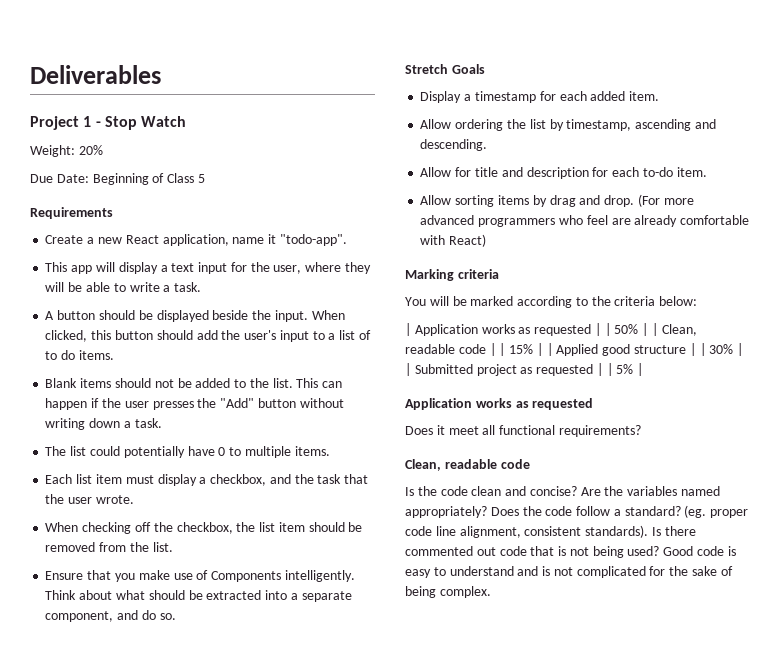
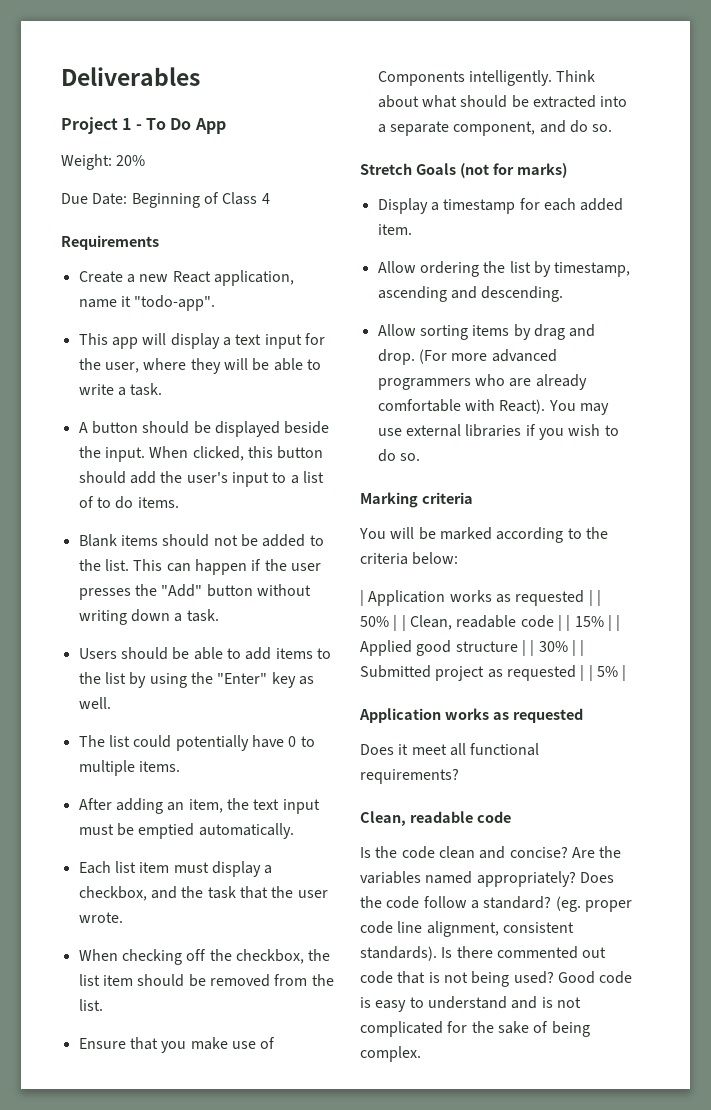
[104,116,187,130] Stop Watch -> [145,118,226,134] To Do App
[197,174,205,183] 5 -> [261,193,270,204] 4
(162, 423) none -> [78,647,331,660] [78,672,314,688] [78,697,111,709] // Users should be able to add items to the list by using the "Enter" key as well.
(330, 451) none -> [78,798,320,814] [78,823,294,839] // After adding an item, the text input must be emptied automatically.
(485, 69) none -> [459,163,567,178] (not for marks)
[420,167,707,179] // Allow for title and description for each to-do item. -> (564, 294) none
[586,215,608,225] feel -> (505, 380) none
[449,234,487,247] React) -> [499,399,609,415] [377,424,619,440] [377,449,420,462] React). You may use external libraries if you wish to do so.

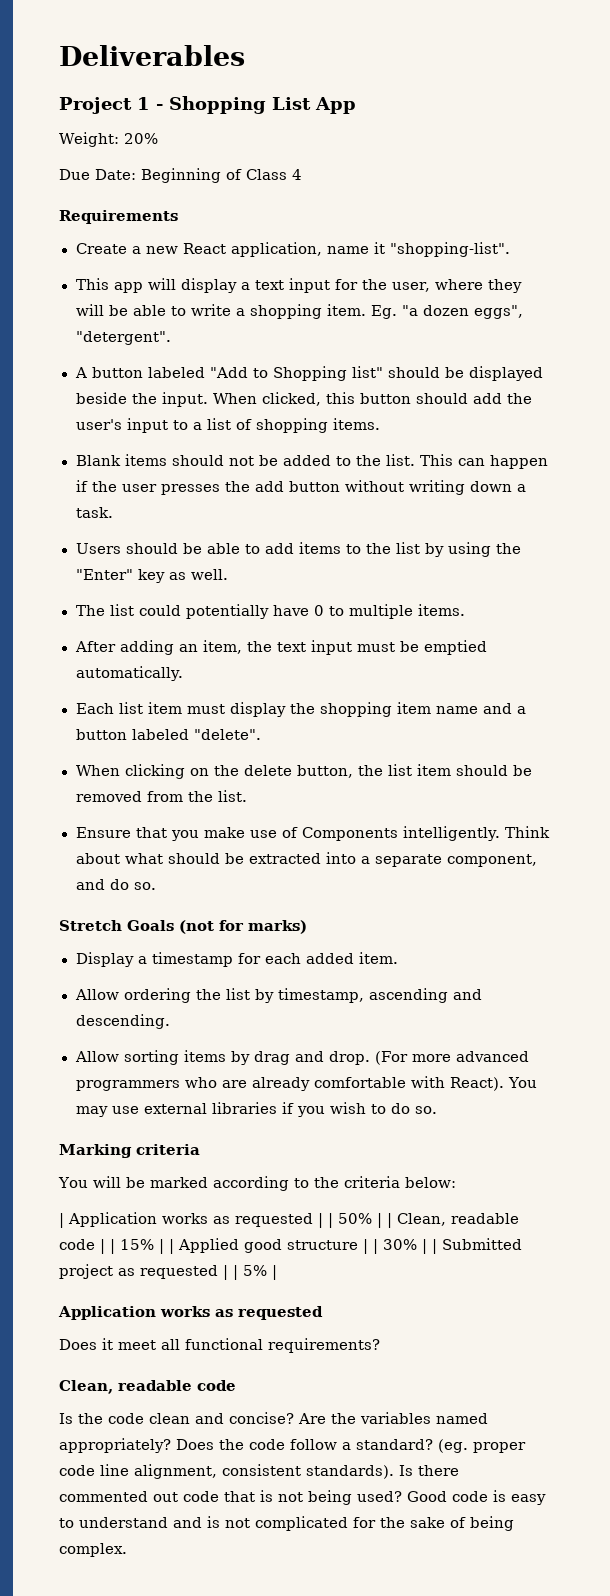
[145,118,192,130] To Do -> [169,96,311,114] Shopping List
[134,295,216,311] "todo-app". -> [389,242,510,257] "shopping-list".
[130,383,163,396] [78,421,138,434] task. // A button -> [249,304,523,319] [75,331,171,345] [74,366,383,381] shopping item. Eg. "a dozen eggs", "detergent". // A button labeled "Add to Shopping list"
[96,496,134,509] to do -> [255,418,328,433] shopping
[161,584,203,597] "Add" -> [254,481,284,492] add
[264,865,273,874] [78,886,328,901] [78,912,123,923] [78,949,304,965] a checkbox, and the task that the user wrote. // When checking off the checkbox, -> [289,702,526,717] [75,729,261,740] [75,764,353,779] the shopping item name and a button labeled "delete". // When clicking on the delete button,

